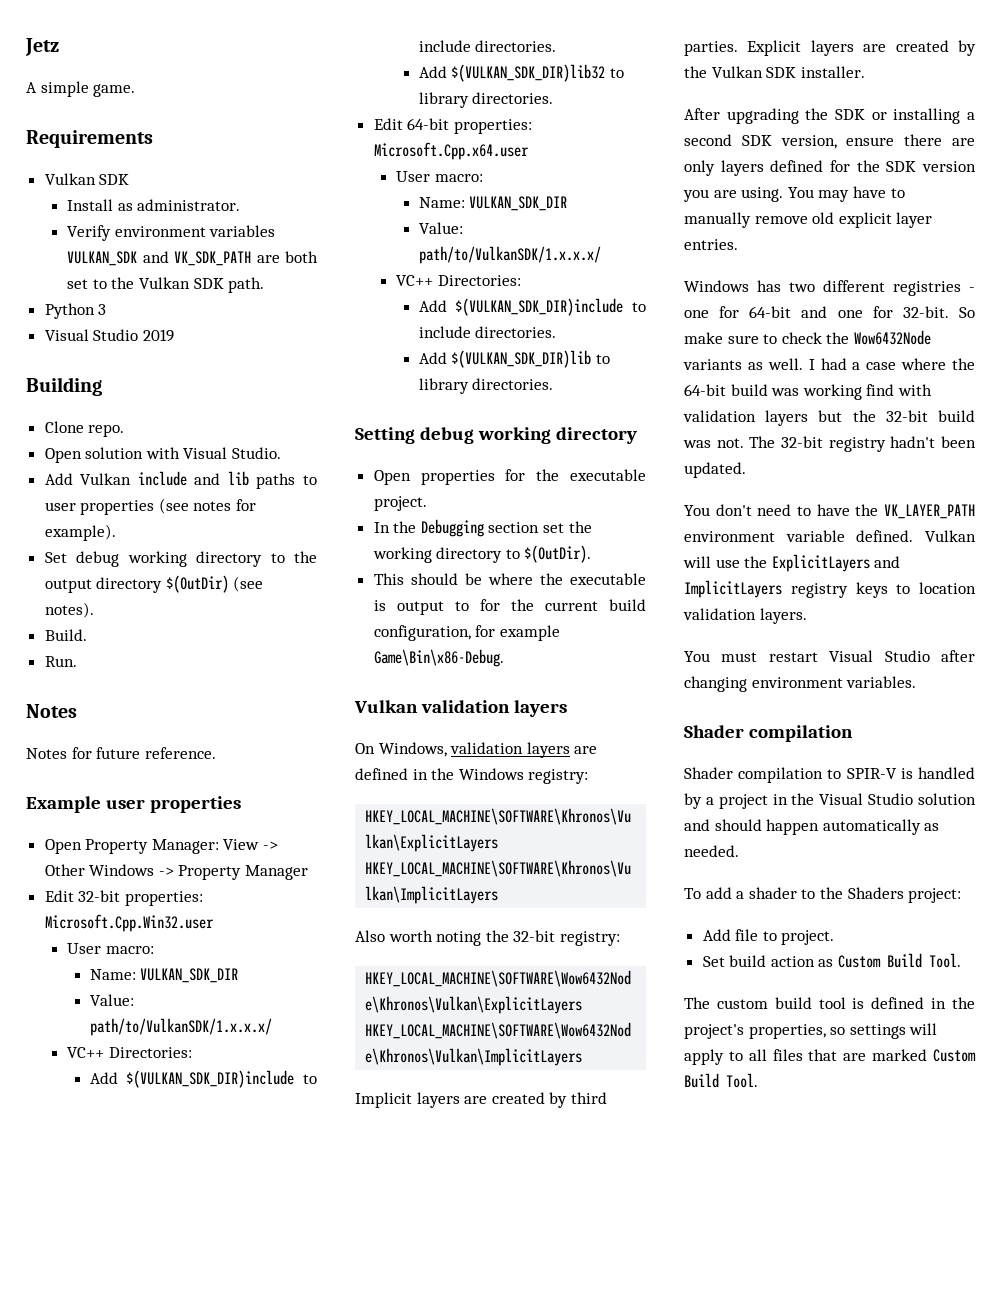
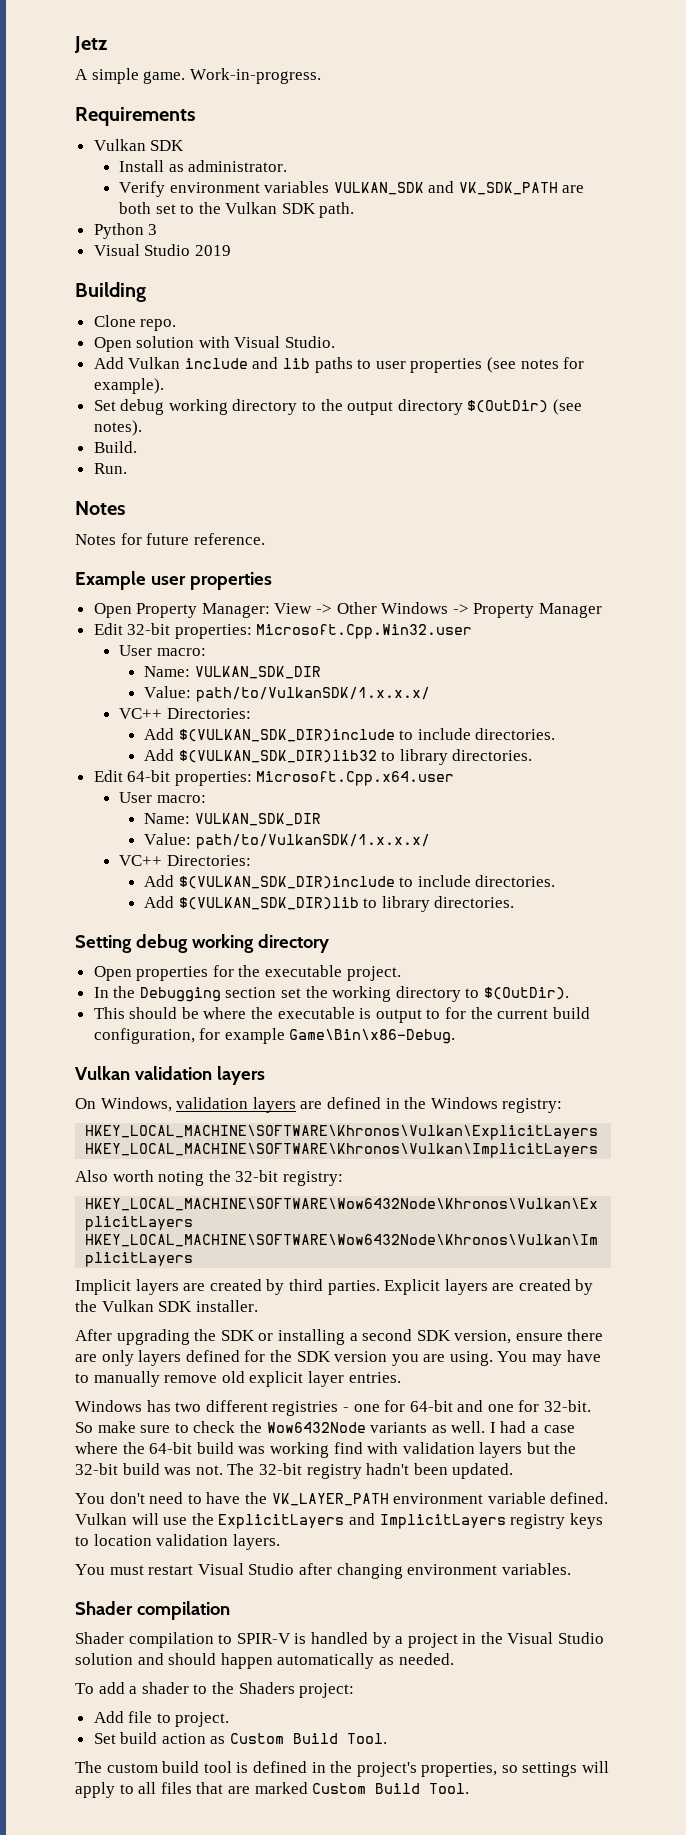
(136, 90) none -> [189,68,321,84] Work-in-progress.

